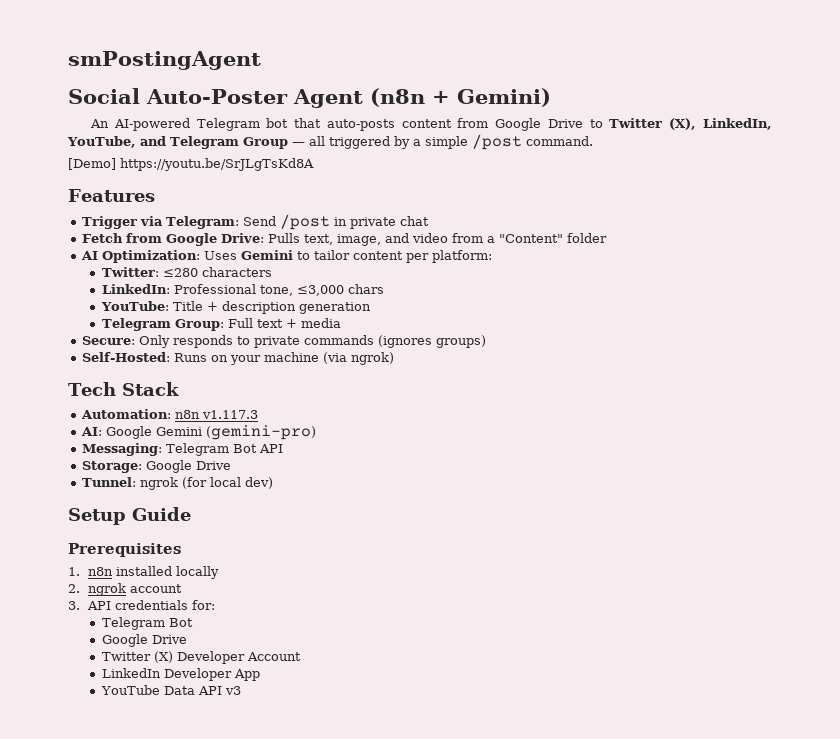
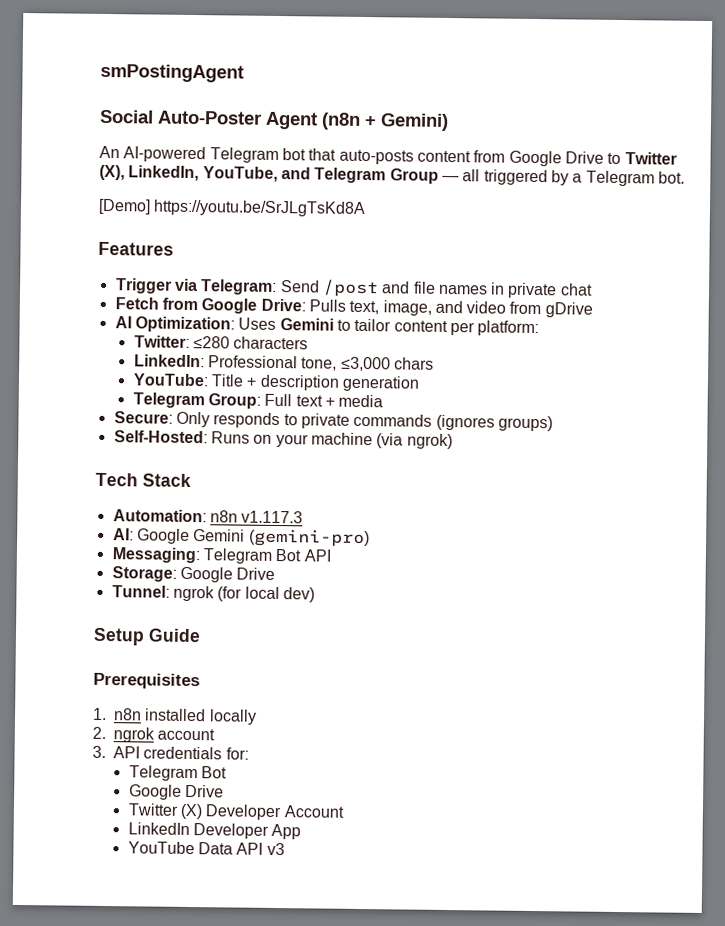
[424,134,593,150] simple /post command. -> [585,170,685,187] Telegram bot.
(331, 222) none -> [381,281,488,295] and file names
[487,233,608,243] a "Content" folder -> [544,302,593,318] gDrive

